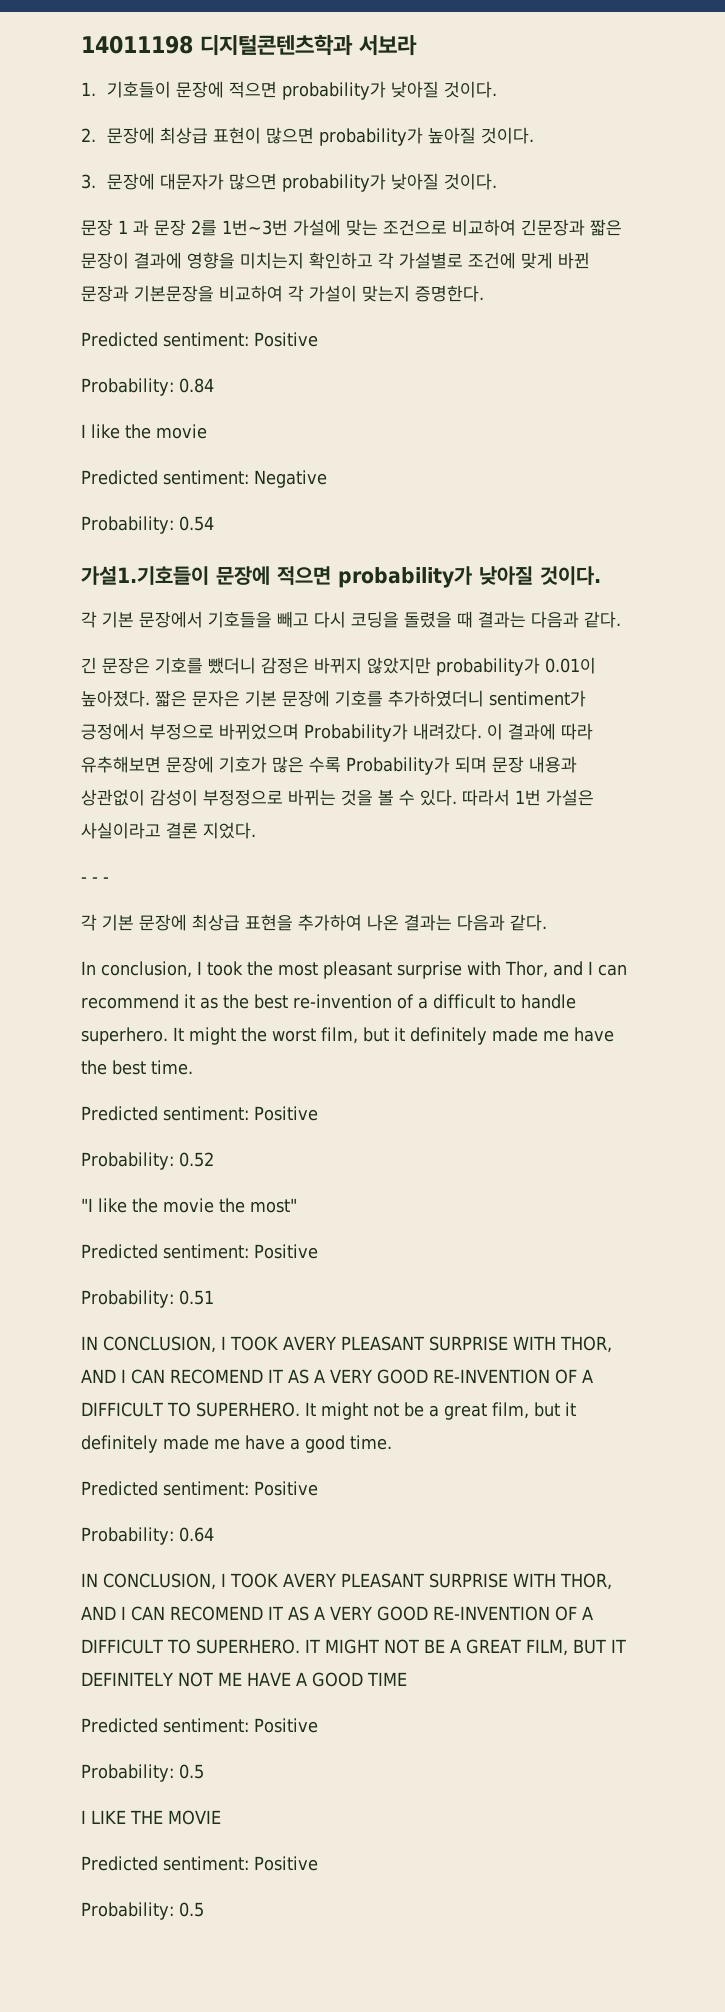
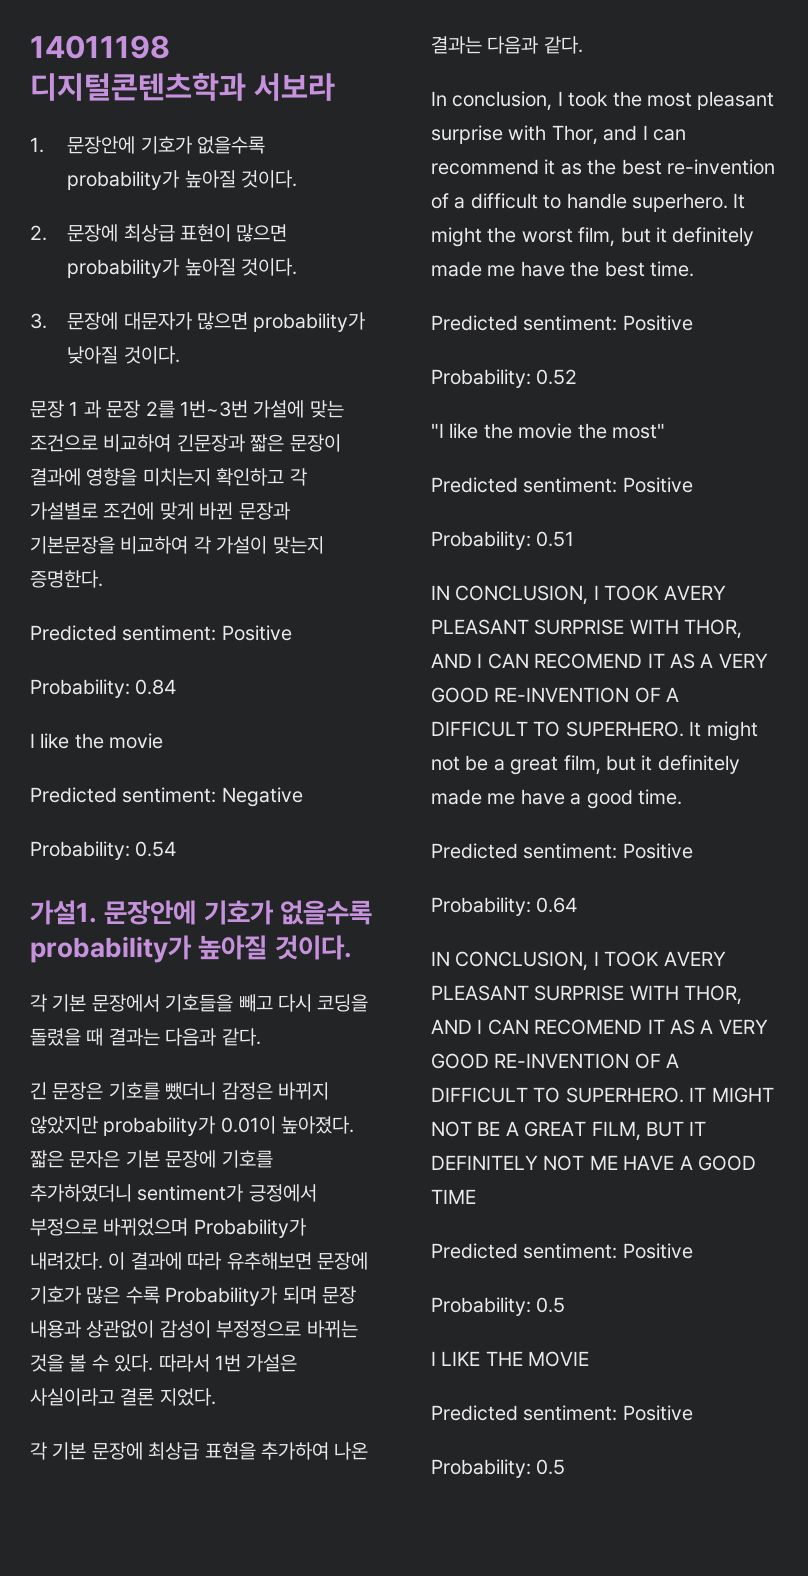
[107,81,440,100] 기호들이 문장에 적으면 probability가 낮아질 -> [67,136,266,154] [67,170,236,190] 문장안에 기호가 없을수록 probability가 높아질
[81,566,533,588] 가설1.기호들이 문장에 적으면 probability가 낮아질 -> [30,900,372,925] [30,935,268,963] 가설1. 문장안에 기호가 없을수록 probability가 높아질
[81,877,109,883] // - - - -> (216, 1397) none

